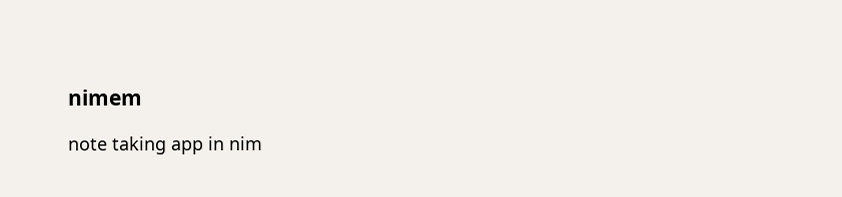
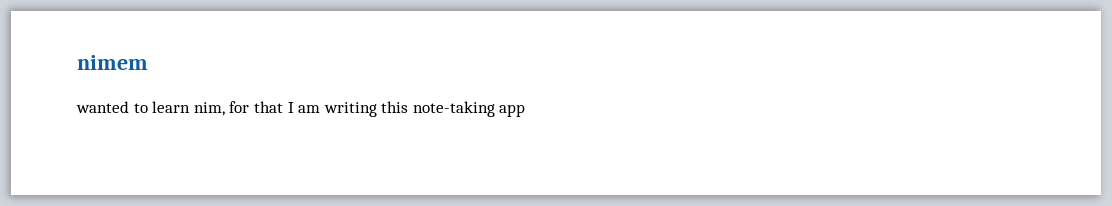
[68,136,263,155] note taking app in nim -> [76,101,526,117] wanted to learn nim, for that I am writing this note-taking app

